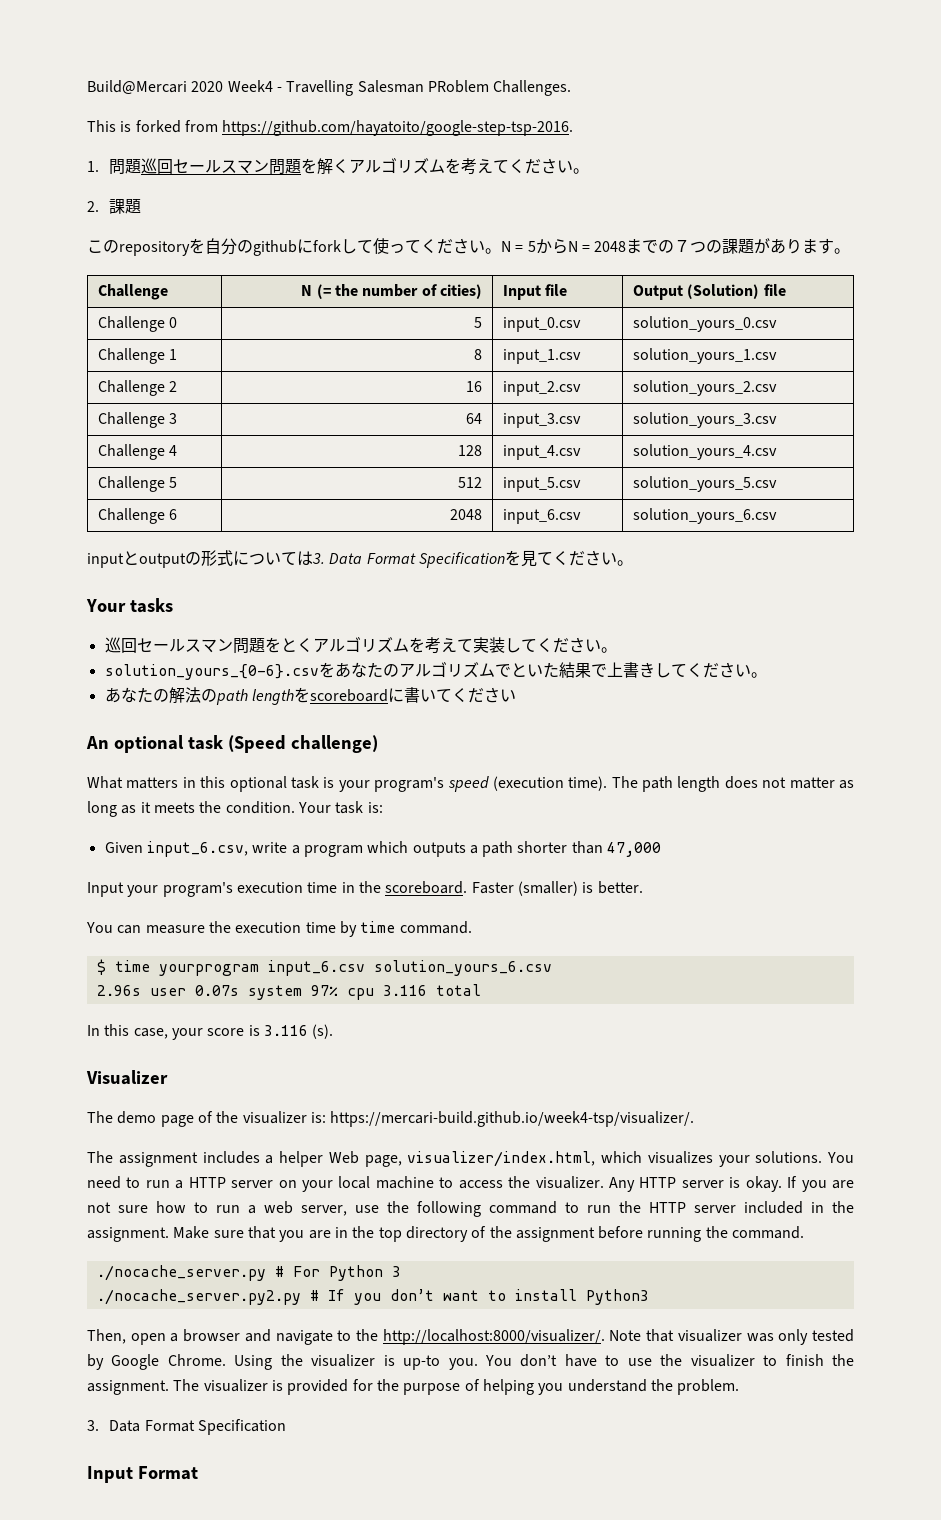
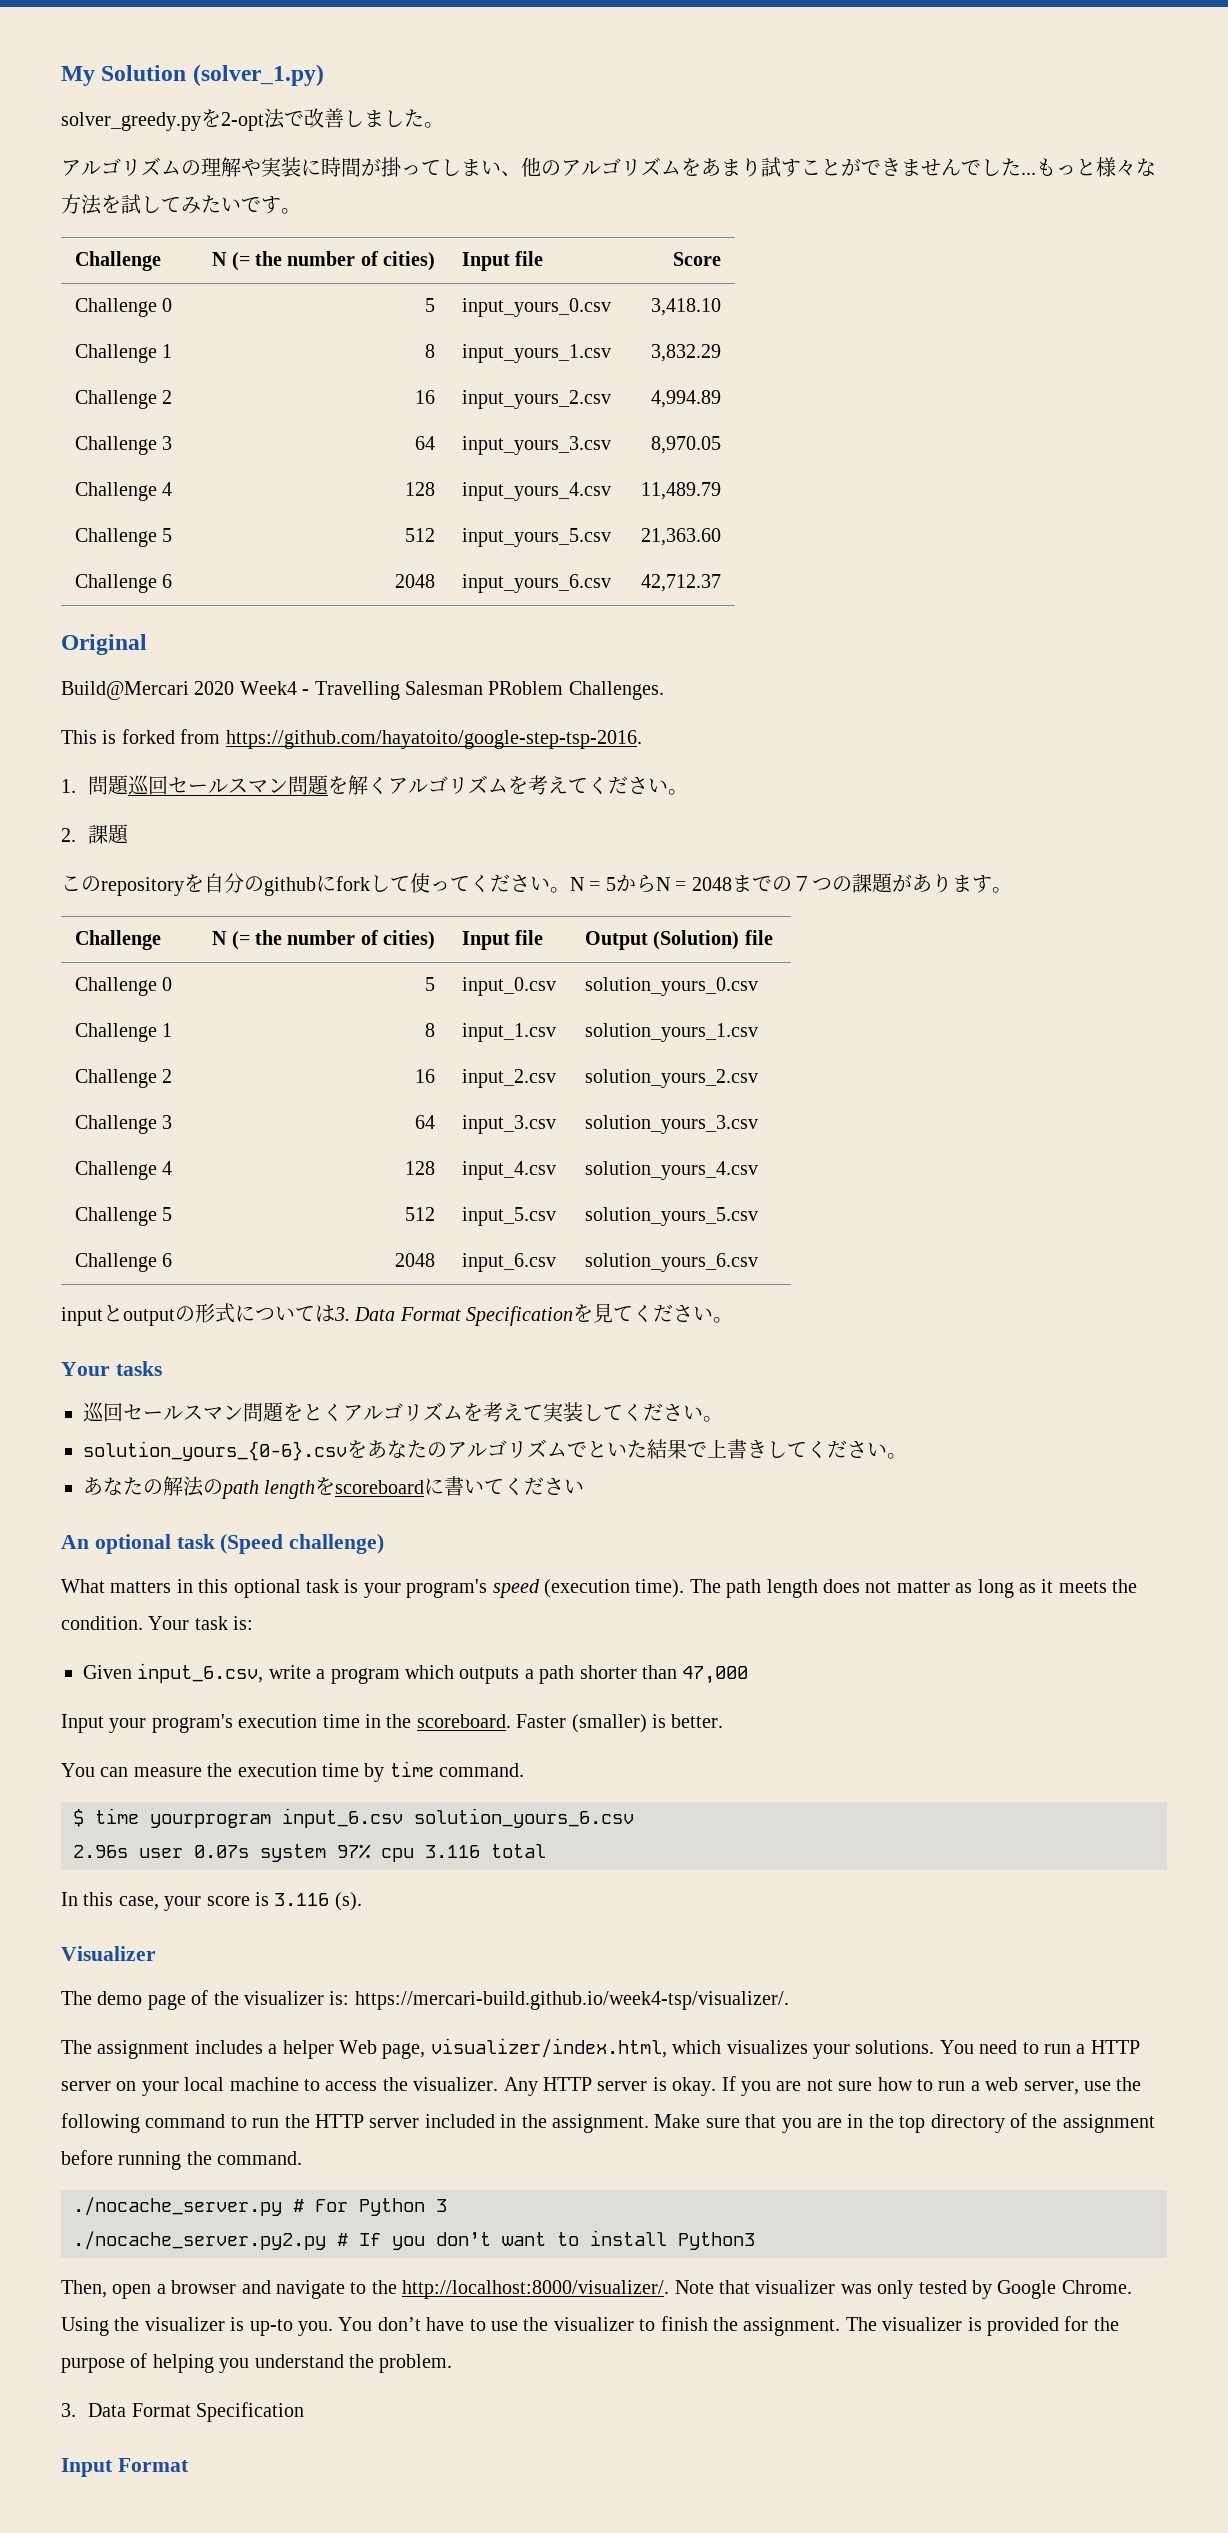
(87, 87) none -> [61,64,324,86] [61,108,444,131] [61,157,1156,177] [61,194,301,215] [74,251,161,271] [212,251,436,271] [461,251,544,271] [673,252,722,266] [74,298,173,317] [425,298,436,312] [461,298,611,317] [651,298,722,316] [74,344,173,363] [425,344,436,358] [461,344,611,363] [651,344,722,362] [74,390,173,409] [415,390,436,404] [461,390,611,409] [651,390,722,408] [74,436,173,455] [415,436,436,450] [461,436,611,455] [651,436,722,454] [74,482,173,501] [405,482,436,496] [461,482,611,501] [641,482,722,500] [74,528,173,547] [405,528,436,542] [461,528,611,547] [641,528,722,546] [74,574,173,593] [395,574,436,588] [461,574,611,593] [641,574,722,592] [61,634,147,655] My Solution (solver_1.py) // solver_greedy.pyを2-opt法で改善しました。 // アルゴリズムの理解や実装に時間が掛ってしまい、他のアルゴリズムをあまり試すことができませんでした...もっと様々な方法を試してみたいです。 // Challenge | N (= the number of cities) | Input file | Score // Challenge 0 | 5 | input_yours_0.csv | 3,418.10 // Challenge 1 | 8 | input_yours_1.csv | 3,832.29 // Challenge 2 | 16 | input_yours_2.csv | 4,994.89 // Challenge 3 | 64 | input_yours_3.csv | 8,970.05 // Challenge 4 | 128 | input_yours_4.csv | 11,489.79 // Challenge 5 | 512 | input_yours_5.csv | 21,363.60 // Challenge 6 | 2048 | input_yours_6.csv | 42,712.37 // Original //

